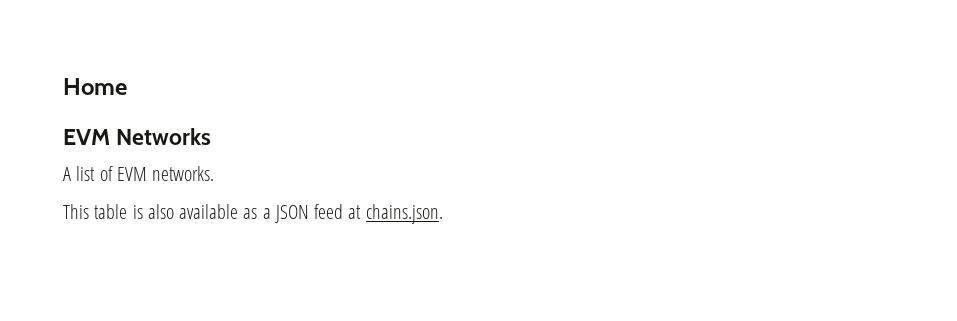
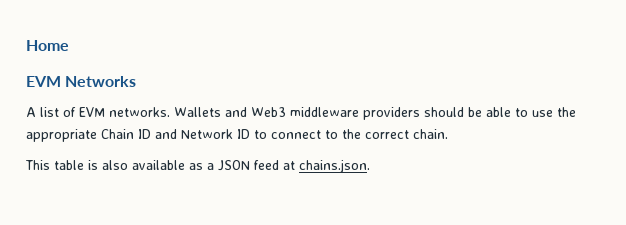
(215, 173) none -> [174,107,576,120] [26,129,448,142] Wallets and Web3 middleware providers should be able to use the appropriate Chain ID and Network ID to connect to the correct chain.

